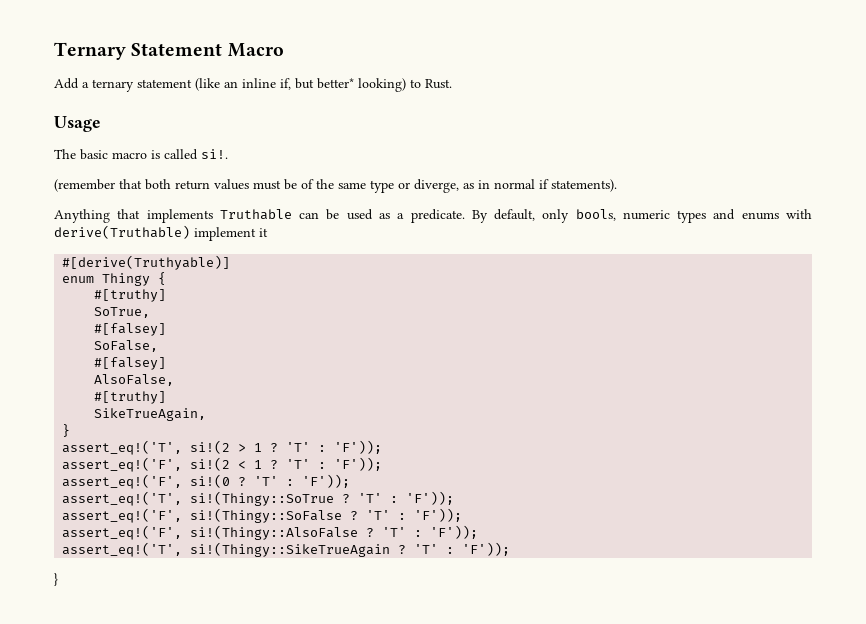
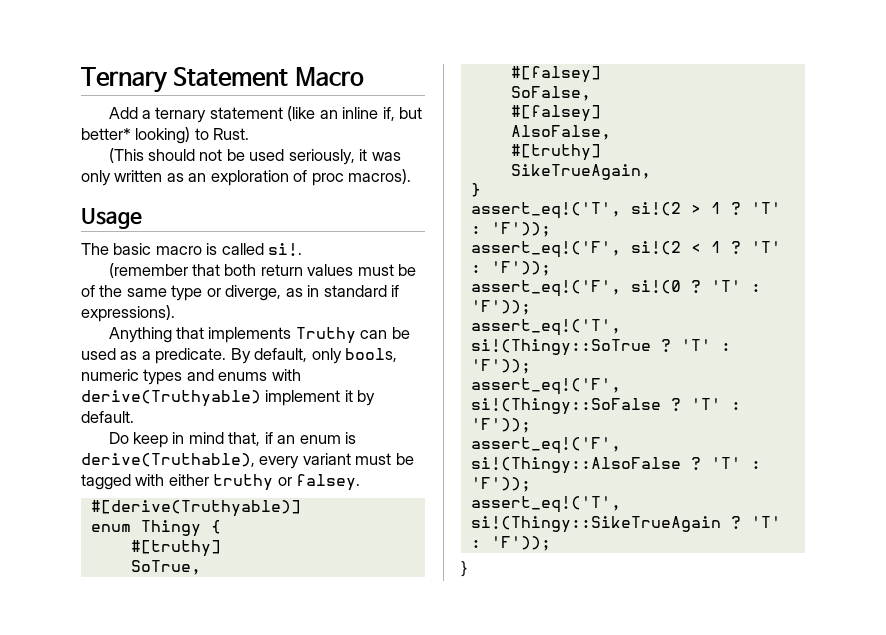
(452, 84) none -> [108,148,401,165] [81,169,412,186] // (This should not be used seriously, it was only written as an exploration of proc macros).
[494,179,617,192] normal if statements). -> [323,285,400,297] [81,305,175,322] standard if expressions).
[219,209,292,220] Truthable -> [295,327,356,344] Truthy
[54,225,190,239] derive(Truthable) -> [81,390,261,407] derive(Truthyable)
(268, 232) none -> [357,390,376,406] [81,411,134,423] [108,432,357,448] [81,453,414,469] [81,474,361,491] by default. // Do keep in mind that, if an enum is derive(Truthable), every variant must be tagged with either truthy or falsey.

